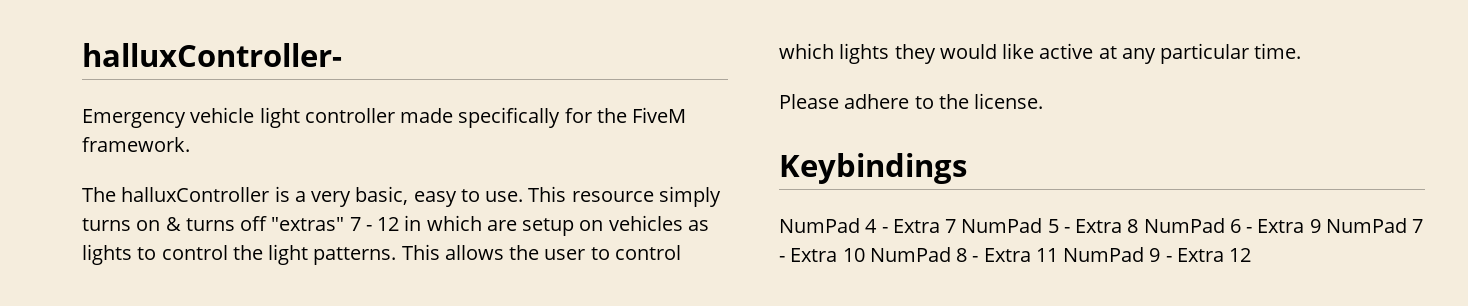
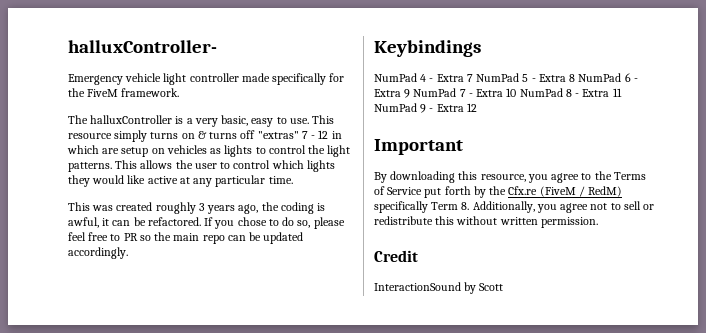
[779,93,1044,109] Please adhere to the license. -> [68,202,326,214] [68,217,345,229] [68,232,304,244] [68,247,128,259] This was created roughly 3 years ago, the coding is awful, it can be refactored. If you chose to do so, please feel free to PR so the main repo can be updated accordingly.
(1252, 255) none -> [374,139,463,155] [374,171,646,183] [374,186,623,198] [374,201,655,213] [374,216,598,228] [374,250,418,262] [374,282,504,294] // Important // By downloading this resource, you agree to the Terms of Service put forth by the Cfx.re (FiveM / RedM) specifically Term 8. Additionally, you agree not to sell or redistribute this without written permission. // Credit // InteractionSound by Scott

